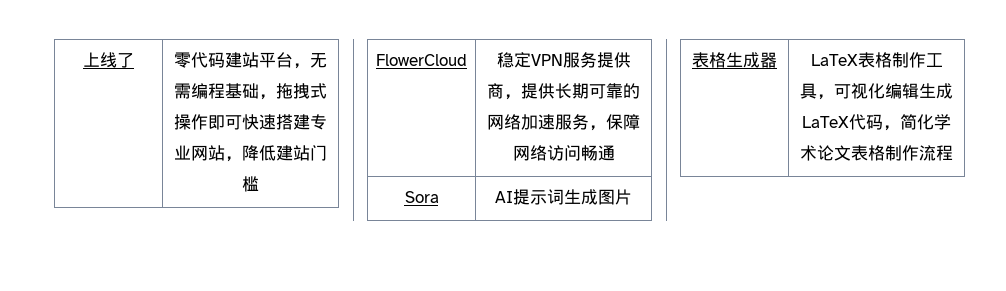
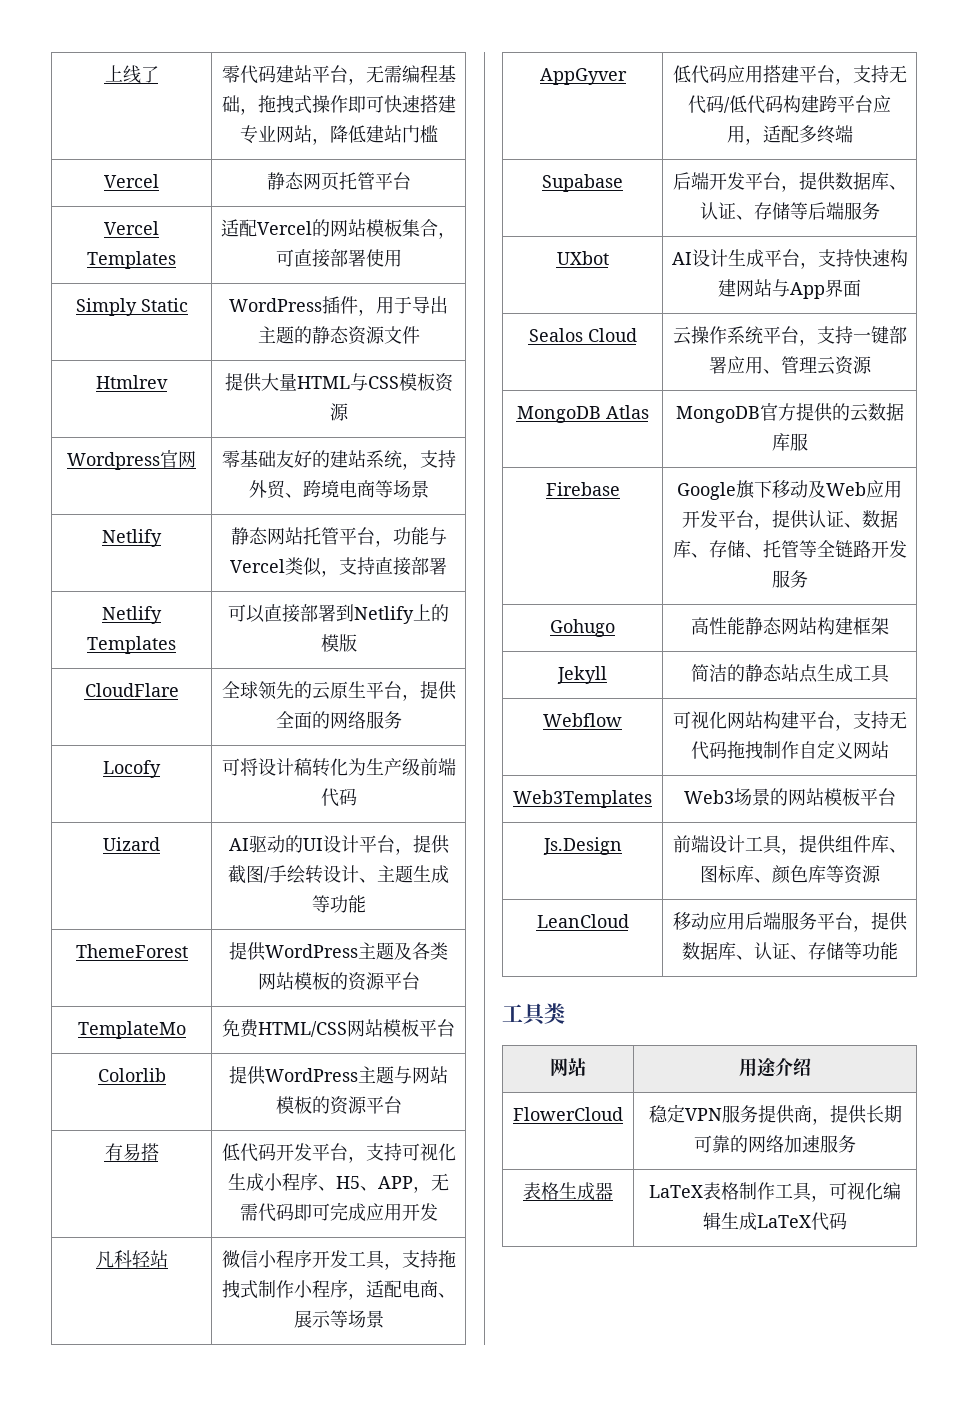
(259, 184) none -> [104,174,159,188] [266,172,411,191] [104,221,159,235] [87,251,176,269] [221,219,456,239] [275,249,402,268] [75,298,188,316] [229,296,448,316] [257,326,420,345] [96,375,168,389] [224,373,454,392] [329,403,349,421] [67,450,196,470] [221,450,456,470] [248,480,429,499] [102,529,162,547] [230,527,447,547] [230,557,447,577] [102,606,162,624] [87,636,176,654] [228,604,449,624] [320,634,357,652] [84,683,179,697] [221,681,457,701] [275,711,402,729] [103,760,161,778] [221,758,456,777] [320,788,357,807] [103,837,160,851] [228,835,450,855] [228,865,449,884] [311,895,366,913] [75,944,188,958] [229,942,448,961] [257,972,420,991] [77,1021,186,1039] [222,1019,455,1038] [97,1068,166,1082] [229,1066,448,1085] [275,1096,402,1115] [104,1143,159,1161] [221,1143,456,1163] [228,1173,449,1193] [239,1202,438,1222] [95,1250,168,1268] [221,1250,456,1270] [221,1280,456,1300] [293,1310,384,1328] [539,68,627,85] [672,65,907,85] [688,95,891,114] [726,125,853,145] [542,174,623,192] [672,172,907,192] [699,202,880,220] [556,251,609,265] [671,249,908,269] [718,279,861,299] [528,328,637,342] [672,326,907,346] [708,356,872,375] [516,405,649,423] [675,403,904,423] [771,433,808,451] [545,482,620,496] [677,480,902,500] [681,510,898,530] [672,540,907,558] [771,570,808,588] [550,619,615,637] [690,617,889,635] [557,666,607,684] [690,664,890,683] [543,713,622,727] [672,711,907,731] [690,740,889,760] [513,790,652,808] [683,788,896,806] [542,837,622,855] [672,835,907,855] [699,865,881,884] [536,914,629,928] [672,912,908,932] [681,942,898,960] [502,1003,565,1026] [550,1058,586,1076] [739,1058,811,1077] // Vercel | 静态网页托管平台 // Vercel Templates | 适配Vercel的网站模板集合，可直接部署使用 // Simply Static | WordPress插件，用于导出主题的静态资源文件 // Htmlrev | 提供大量HTML与CSS模板资源 // Wordpress官网 | 零基础友好的建站系统，支持外贸、跨境电商等场景 // Netlify | 静态网站托管平台，功能与Vercel类似，支持直接部署 // Netlify Templates | 可以直接部署到Netlify上的模版 // CloudFlare | 全球领先的云原生平台，提供全面的网络服务 // Locofy | 可将设计稿转化为生产级前端代码 // Uizard | AI驱动的UI设计平台，提供截图/手绘转设计、主题生成等功能 // ThemeForest | 提供WordPress主题及各类网站模板的资源平台 // TemplateMo | 免费HTML/CSS网站模板平台 // Colorlib | 提供WordPress主题与网站模板的资源平台 // 有易搭 | 低代码开发平台，支持可视化生成小程序、H5、APP，无需代码即可完成应用开发 // 凡科轻站 | 微信小程序开发工具，支持拖拽式制作小程序，适配电商、展示等场景 // AppGyver | 低代码应用搭建平台，支持无代码/低代码构建跨平台应用，适配多终端 // Supabase | 后端开发平台，提供数据库、认证、存储等后端服务 // UXbot | AI设计生成平台，支持快速构建网站与App界面 // Sealos Cloud | 云操作系统平台，支持一键部署应用、管理云资源 // MongoDB Atlas | MongoDB官方提供的云数据库服 // Firebase | Google旗下移动及Web应用开发平台，提供认证、数据库、存储、托管等全链路开发服务 // Gohugo | 高性能静态网站构建框架 // Jekyll | 简洁的静态站点生成工具 // Webflow | 可视化网站构建平台，支持无代码拖拽制作自定义网站 // Web3Templates | Web3场景的网站模板平台 // Js.Design | 前端设计工具，提供组件库、图标库、颜色库等资源 // LeanCloud | 移动应用后端服务平台，提供数据库、认证、存储等功能 // 工具类 // 网站 | 用途介绍
[589,114,640,131] [512,145,615,161] [404,191,439,203] [495,189,632,205] ，保障网络访问畅通 // Sora | AI提示词生成图片 -> (856, 1144) none
[883,114,951,131] [800,145,953,161] ，简化学术论文表格制作流程 -> (847, 1221) none

